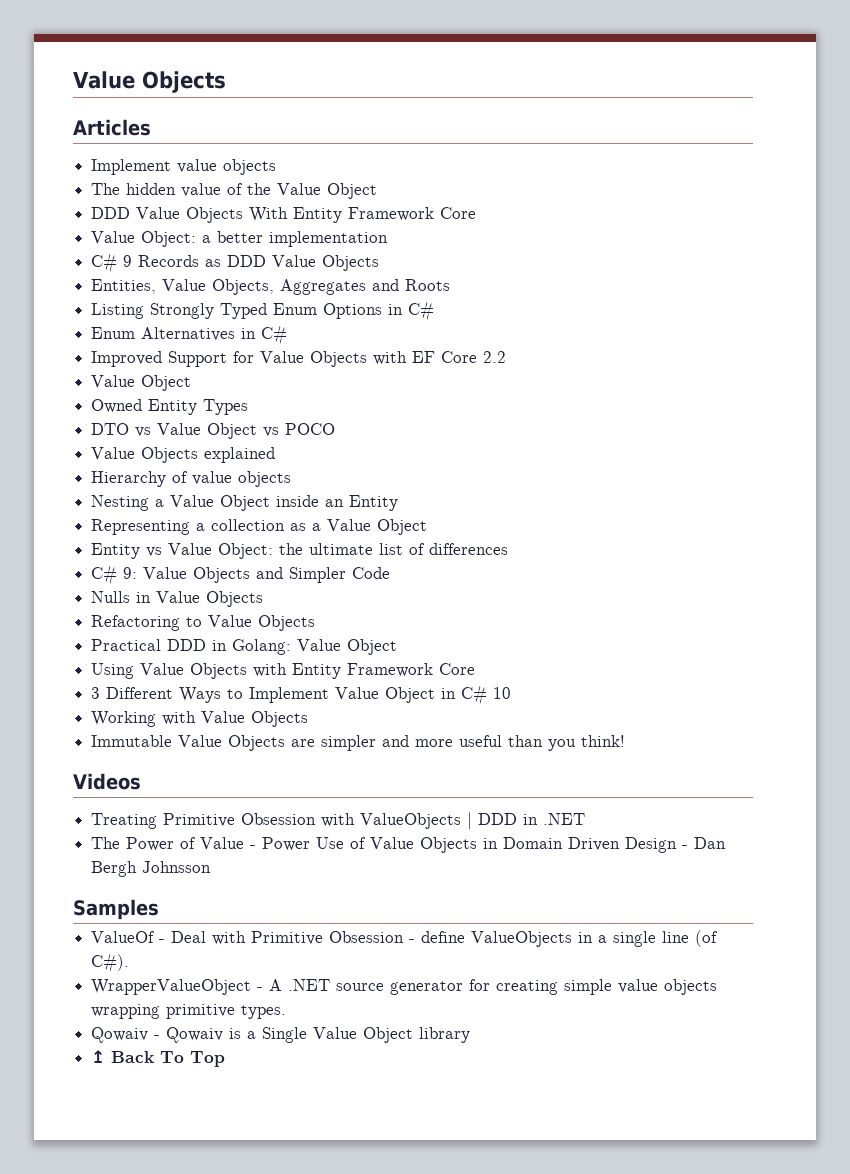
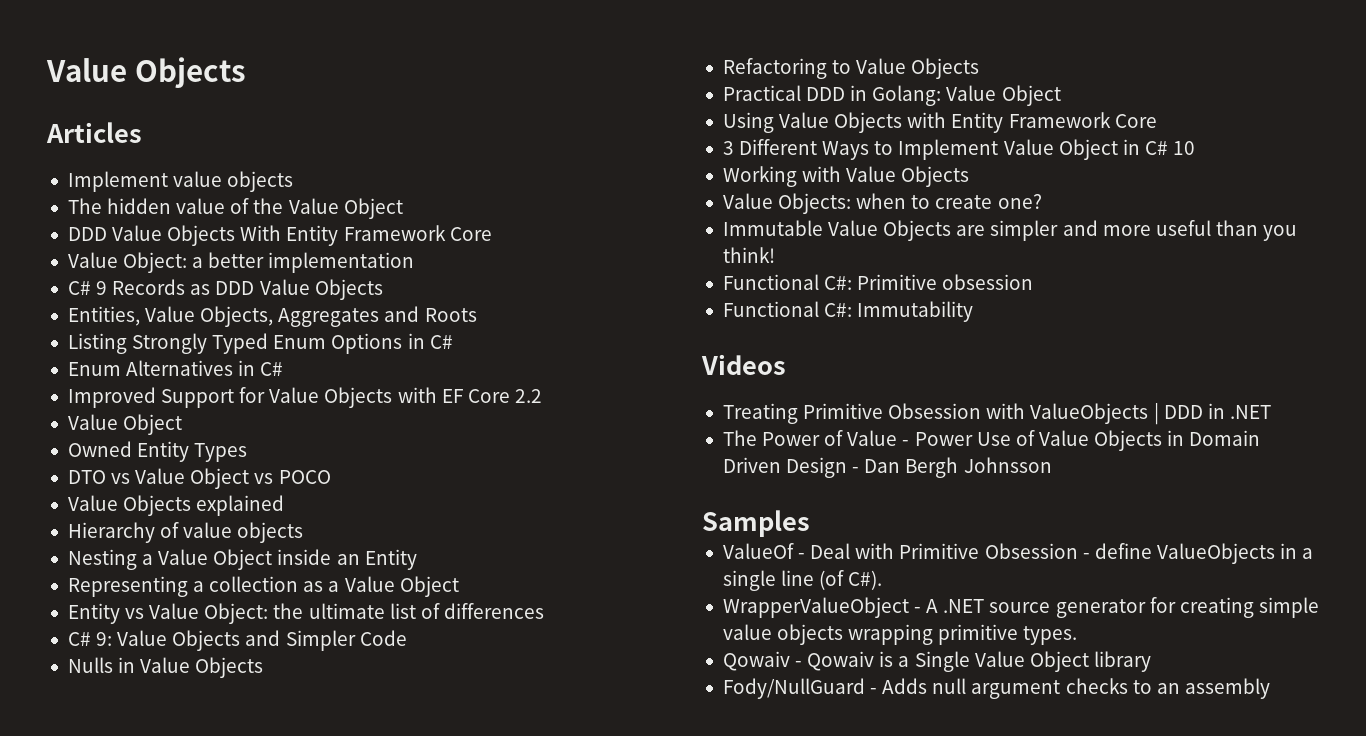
(309, 719) none -> [722,193,1042,214] // Value Objects: when to create one?
(626, 741) none -> [722,274,1034,290] [722,301,974,322] // Functional C#: Primitive obsession // Functional C#: Immutability
[91,1050,226,1067] ↥ Back To Top -> [722,678,1270,699] Fody/NullGuard - Adds null argument checks to an assembly

